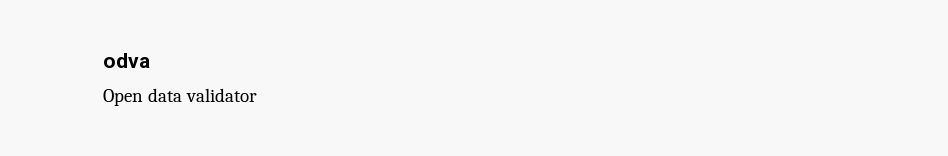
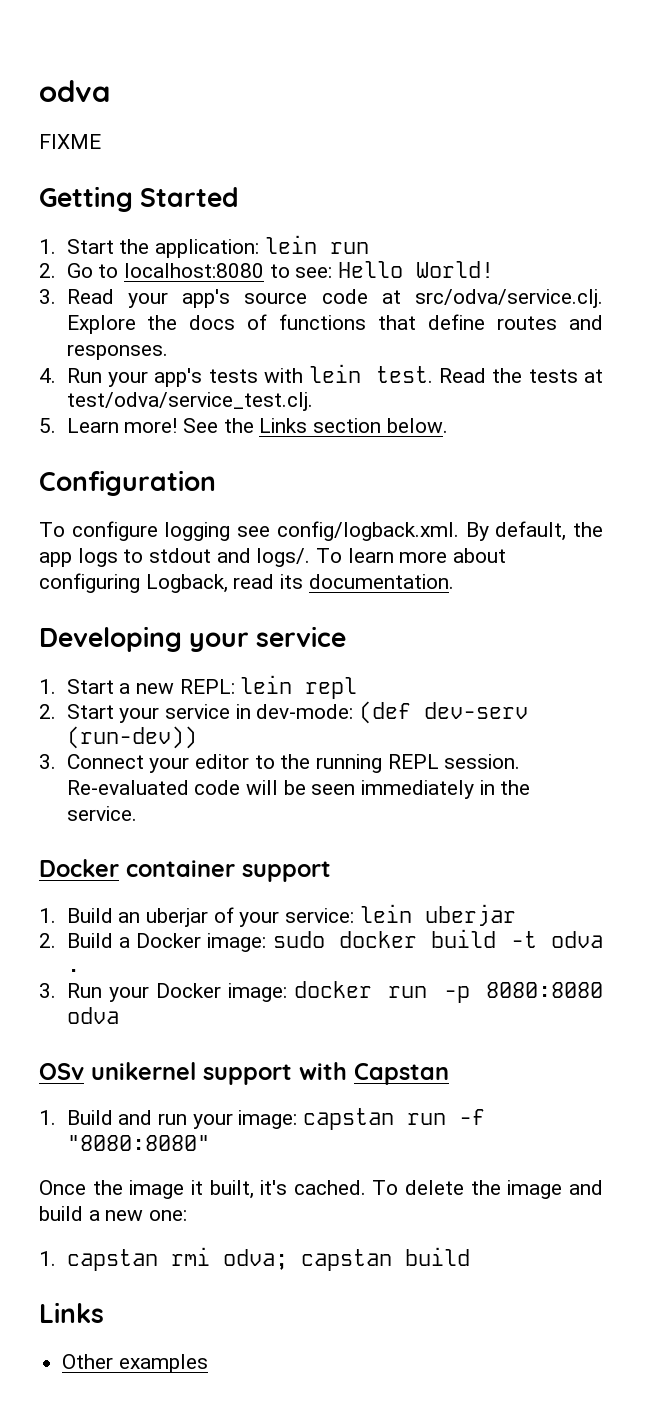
[103,53,150,68] [103,88,258,106] odva // Open data validator -> [39,80,110,102] [39,134,101,149] [39,186,240,212] [39,235,369,258] [39,261,494,278] [39,289,603,308] [66,314,603,334] [66,344,168,360] [39,364,603,387] [66,392,313,411] [39,418,448,433] [39,470,216,496] [39,521,603,541] [39,548,507,567] [39,573,454,593] [39,626,347,652] [39,675,358,699] [39,701,528,724] [66,726,197,749] [39,754,521,773] [66,780,531,799] [66,806,137,821] [39,859,331,882] [39,904,516,927] [39,929,603,952] [66,969,80,972] [39,981,603,1003] [66,1007,119,1024] [39,1062,449,1085] [39,1108,485,1130] [66,1135,210,1151] [39,1180,603,1199] [39,1206,188,1221] [39,1247,470,1271] [39,1302,104,1323] [62,1354,208,1373] odva // FIXME // Getting Started // 1. Start the application: lein run // 2. Go to localhost:8080 to see: Hello World! // 3. Read your app's source code at src/odva/service.clj. Explore the docs of functions that define routes and responses. // 4. Run your app's tests with lein test. Read the tests at test/odva/service_test.clj. // 5. Learn more! See the Links section below. // Configuration // To configure logging see config/logback.xml. By default, the app logs to stdout and logs/. To learn more about configuring Logback, read its documentation. // Developing your service // 1. Start a new REPL: lein repl // 2. Start your service in dev-mode: (def dev-serv (run-dev)) // 3. Connect your editor to the running REPL session. Re-evaluated code will be seen immediately in the service. // Docker container support // 1. Build an uberjar of your service: lein uberjar // 2. Build a Docker image: sudo docker build -t odva . // 3. Run your Docker image: docker run -p 8080:8080 odva // OSv unikernel support with Capstan // 1. Build and run your image: capstan run -f "8080:8080" // Once the image it built, it's cached. To delete the image and build a new one: // 1. capstan rmi odva; capstan build // Links // Other examples

